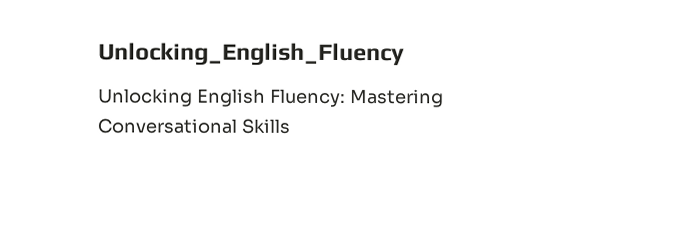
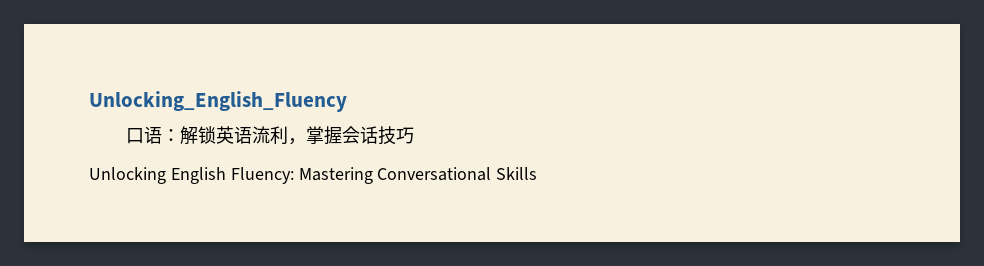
(405, 54) none -> [125,126,414,145] // 口语：解锁英语流利，掌握会话技巧

